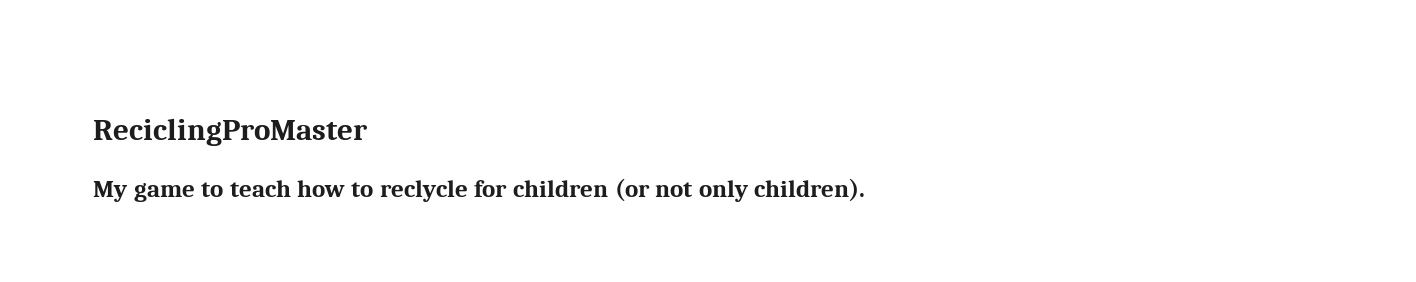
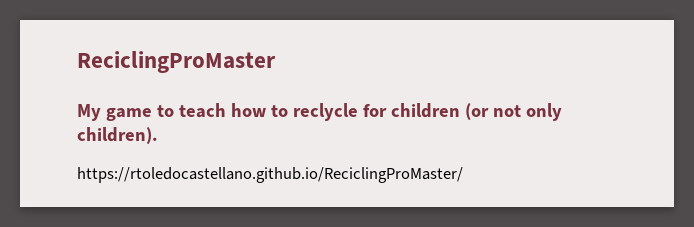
(866, 190) none -> [77,167,463,183] // https://rtoledocastellano.github.io/ReciclingProMaster/

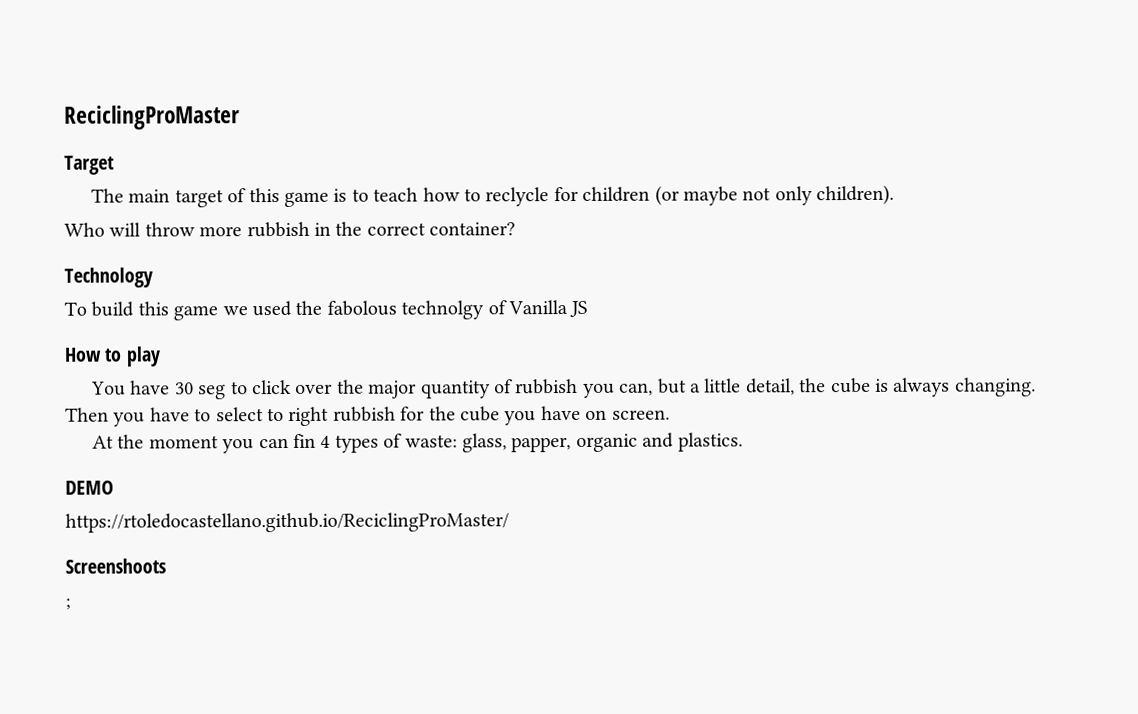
[77,104,152,121] My game -> [64,155,115,175] [91,188,348,208] Target // The main target of this game is
(489, 111) none -> [683,186,739,206] maybe
(158, 135) none -> [64,221,517,238] [64,267,153,288] [64,300,589,321] [64,346,161,367] [91,377,1036,400] [65,405,670,427] [92,432,743,454] [65,480,114,495] // Who will throw more rubbish in the correct container? // Technology // To build this game we used the fabolous technolgy of Vanilla JS // How to play // You have 30 seg to click over the major quantity of rubbish you can, but a little detail, the cube is always changing. Then you have to select to right rubbish for the cube you have on screen. // At the moment you can fin 4 types of waste: glass, papper, organic and plastics. // DEMO
(463, 175) none -> [65,558,166,574] [65,597,71,610] // Screenshoots // ;

